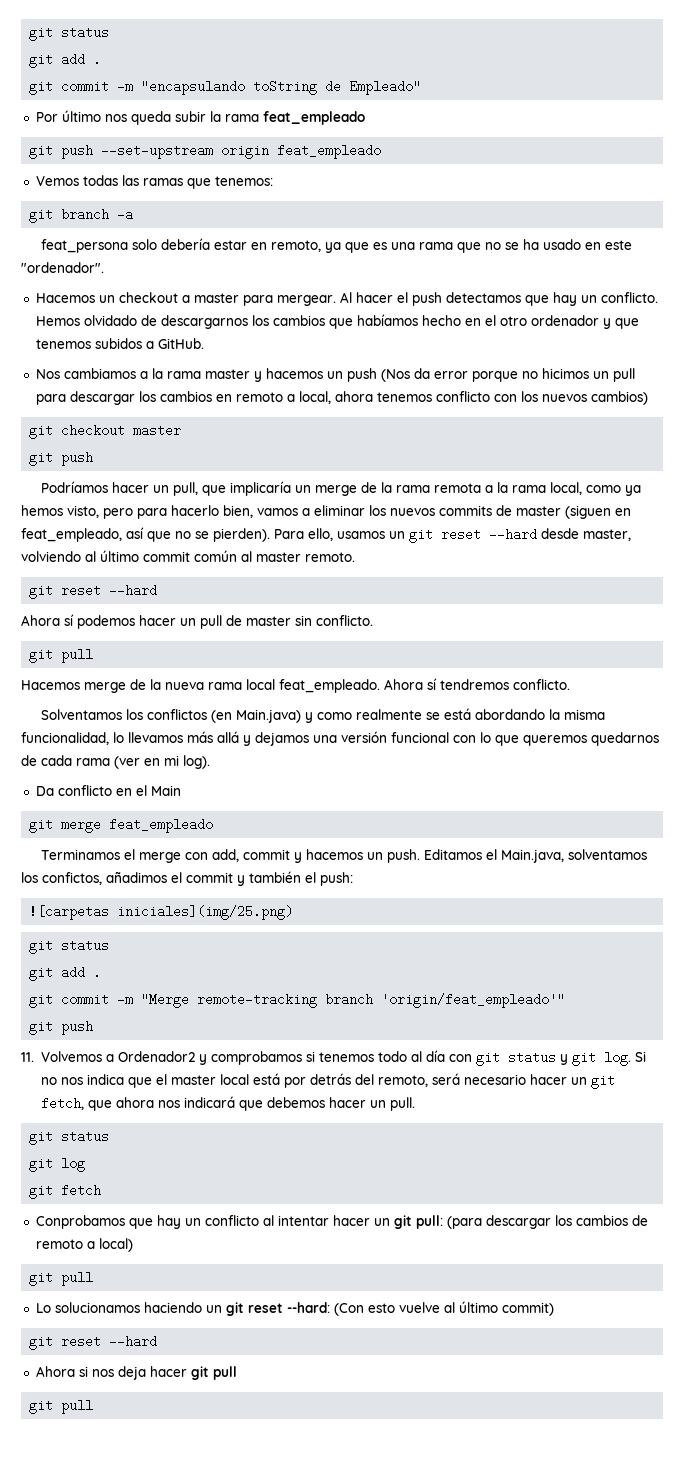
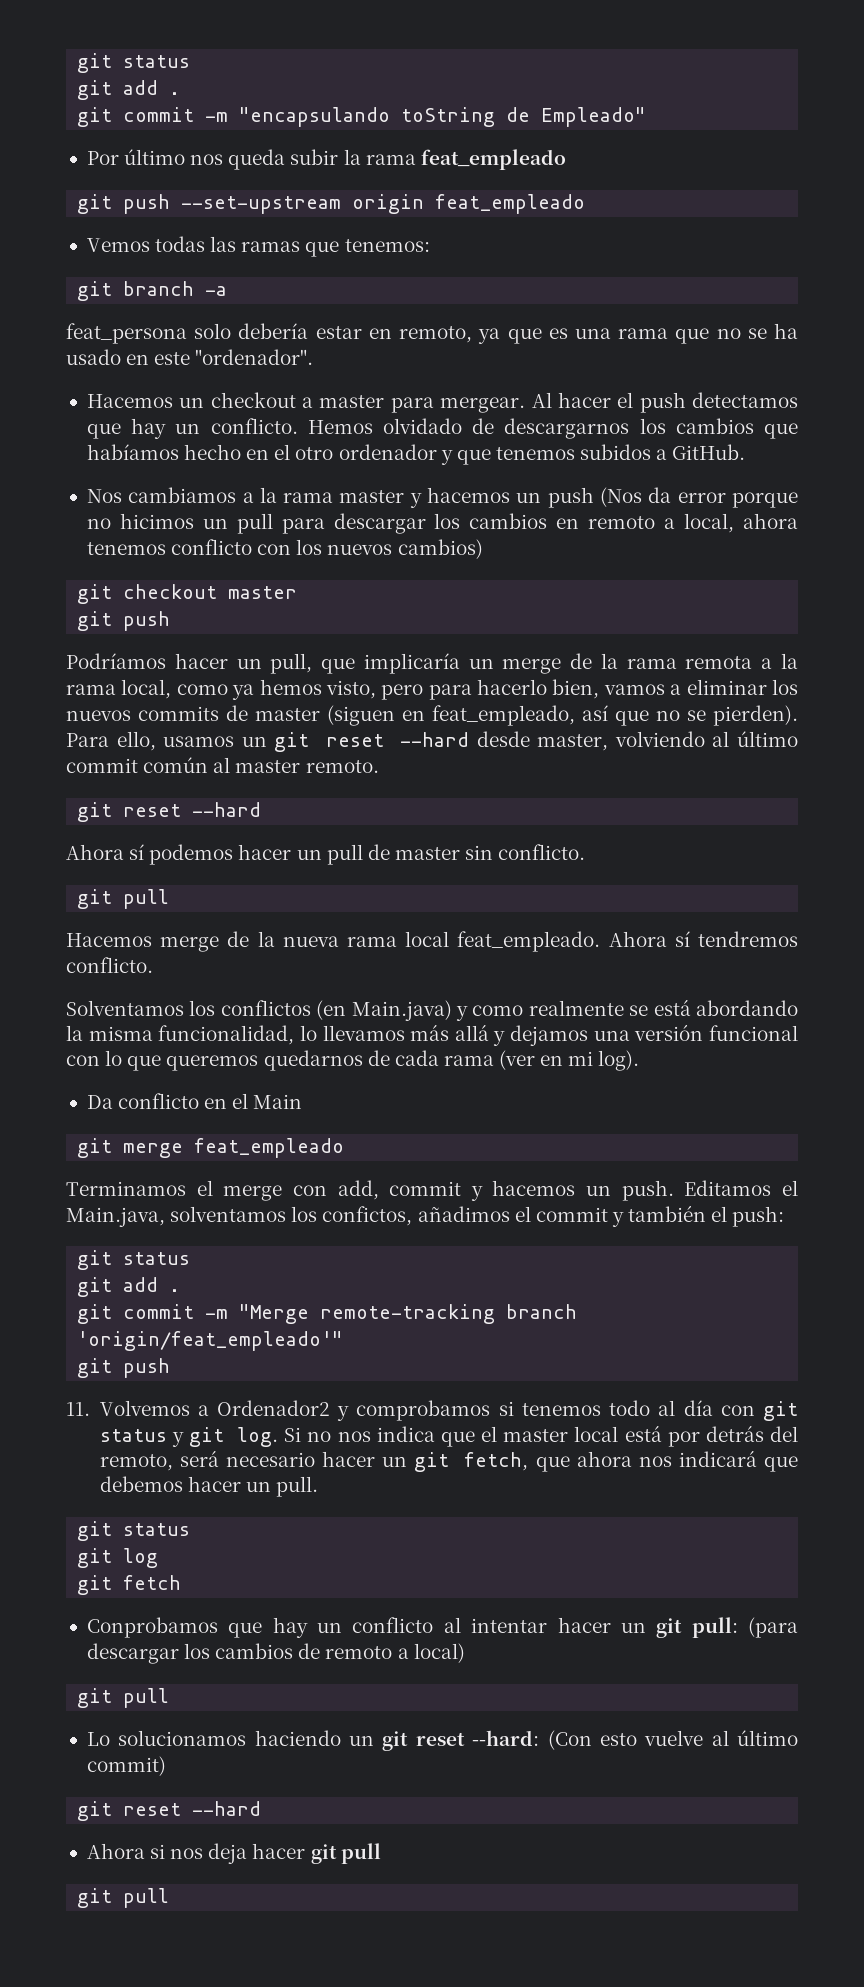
[29,905,294,920] // ![carpetas iniciales](img/25.png) -> (785, 1216) none

